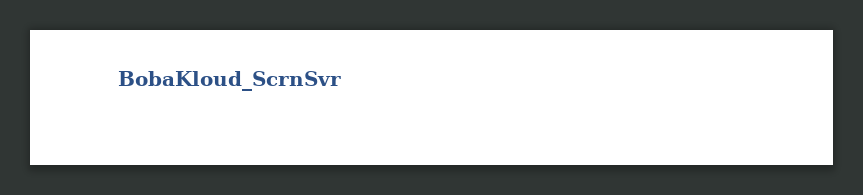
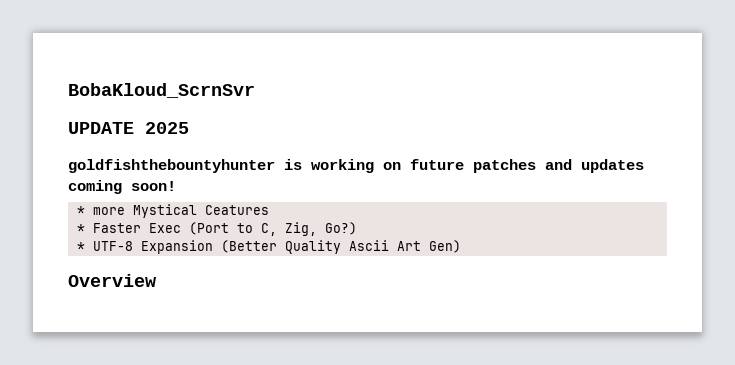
(341, 81) none -> [68,122,189,134] [68,159,644,173] [68,180,176,194] [76,204,269,218] [76,222,357,236] [76,240,461,254] [68,274,156,287] // UPDATE 2025 // goldfishthebountyhunter is working on future patches and updates coming soon! // * more Mystical Ceatures // * Faster Exec (Port to C, Zig, Go?) // * UTF-8 Expansion (Better Quality Ascii Art Gen) // Overview

